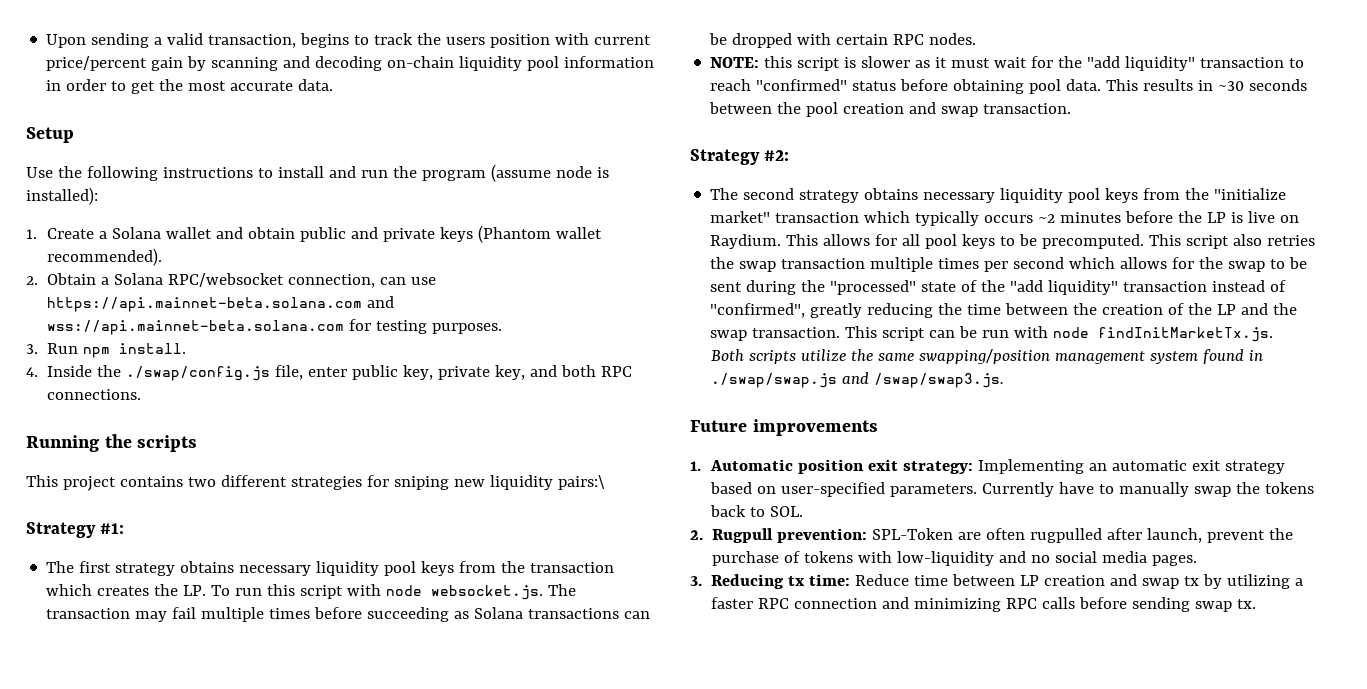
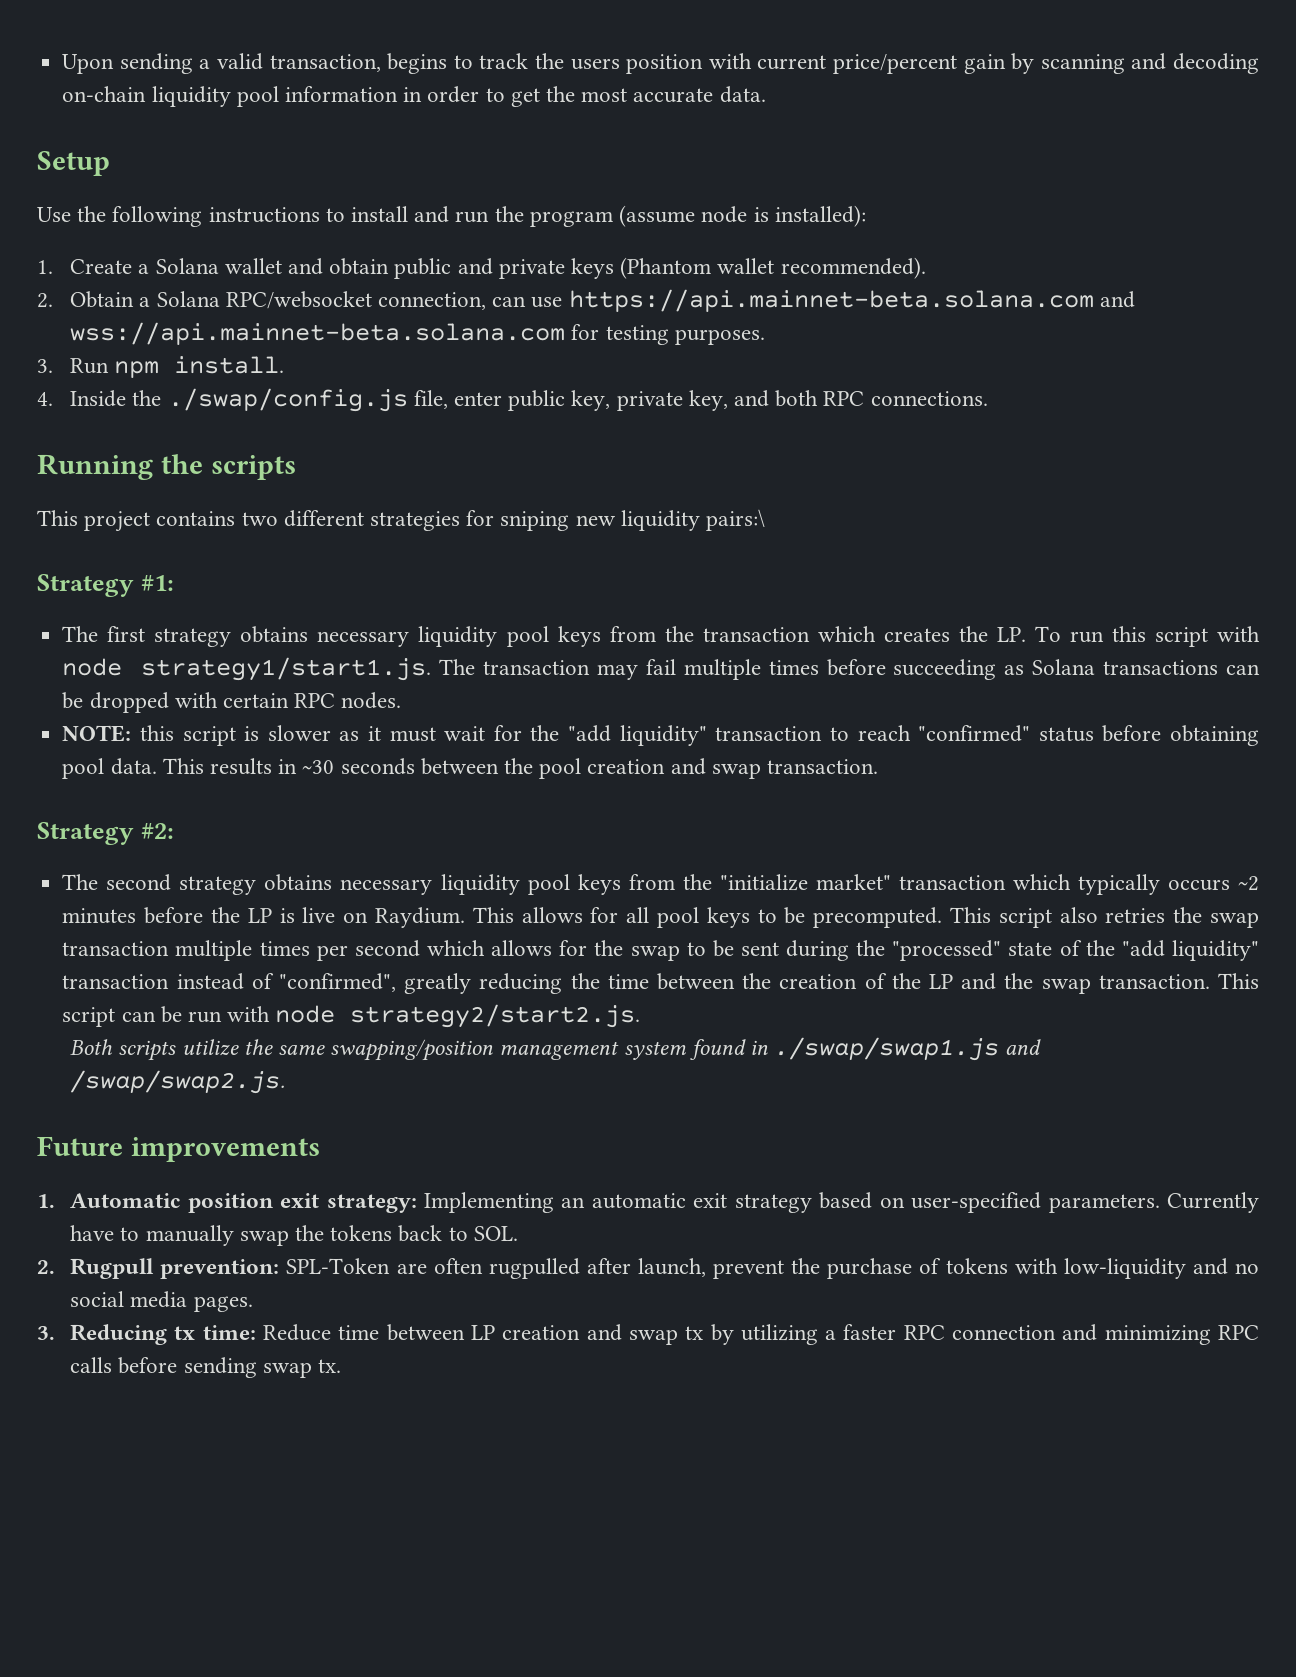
[431,585,544,600] websocket.js. -> [141,657,432,681] strategy1/start1.js.
[1098,327,1274,342] findInitMarketTx.js. -> [350,1004,641,1028] strategy2/start2.js.
[710,372,1004,388] ./swap/swap.js and /swap/swap3.js. -> [774,1037,1042,1061] [70,1070,286,1094] ./swap/swap1.js and /swap/swap2.js.

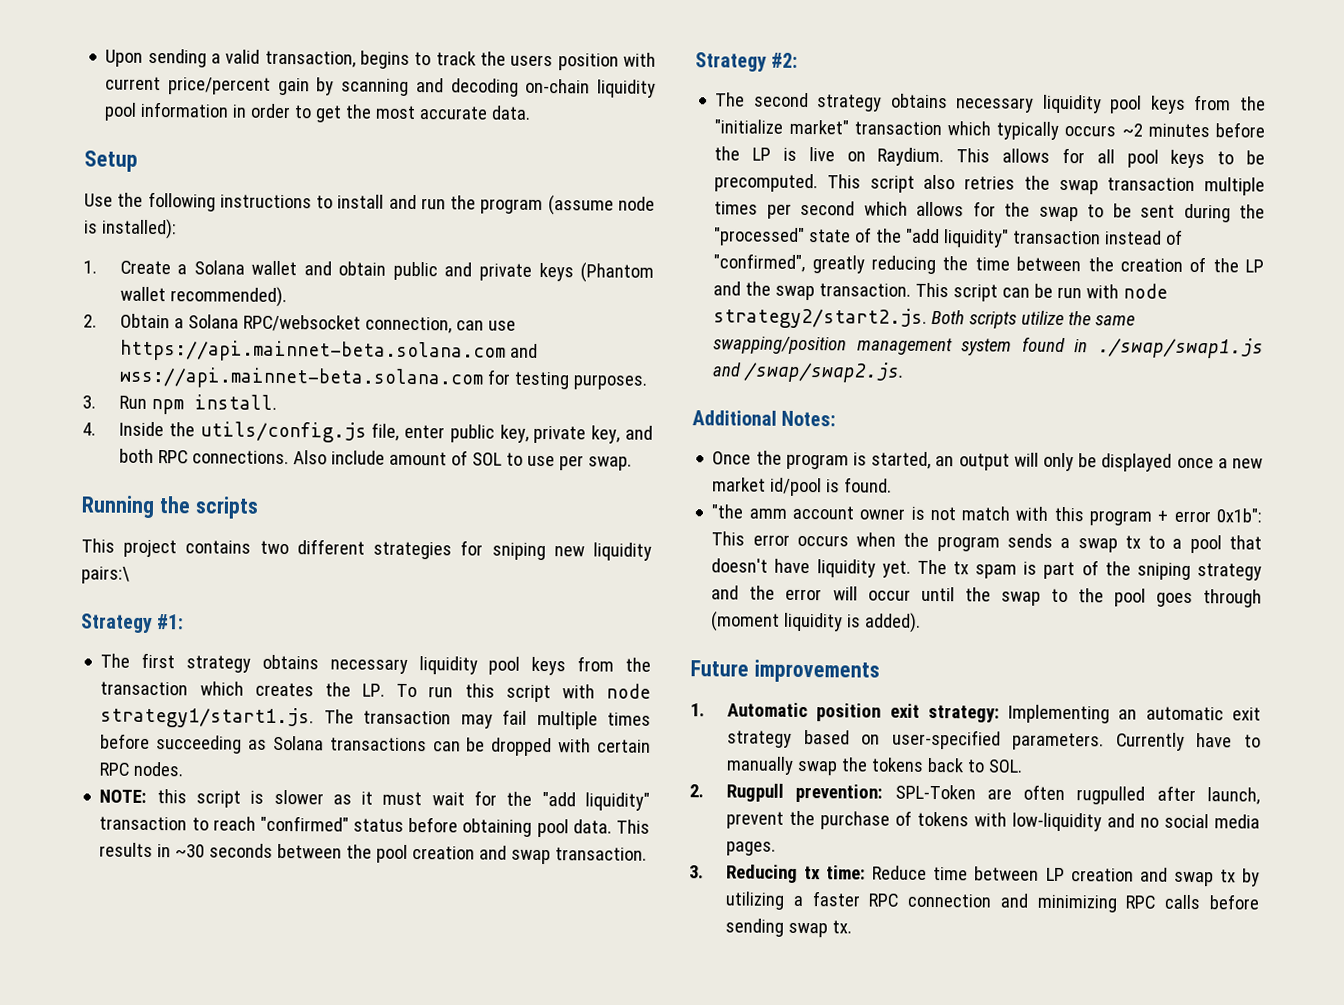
[167,388,408,412] ./swap/config.js -> [199,421,367,443] utils/config.js
(988, 398) none -> [292,450,632,471] Also include amount of SOL to use per swap.
(641, 1016) // -> (928, 318) none
(286, 1082) none -> [692,410,837,427] [712,450,1263,472] [712,477,893,497] [711,504,1262,526] [711,531,1262,554] [711,558,1262,581] [711,585,1262,608] [711,611,922,633] // Additional Notes: // Once the program is started, an output will only be displayed once a new market id/pool is found. // "the amm account owner is not match with this program + error 0x1b": This error occurs when the program sends a swap tx to a pool that doesn't have liquidity yet. The tx spam is part of the sniping strategy and the error will occur until the swap to the pool goes through (moment liquidity is added).

